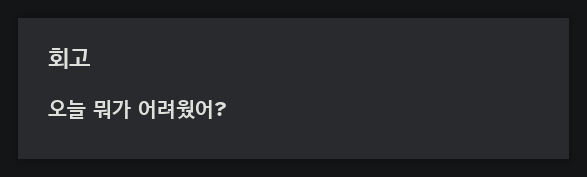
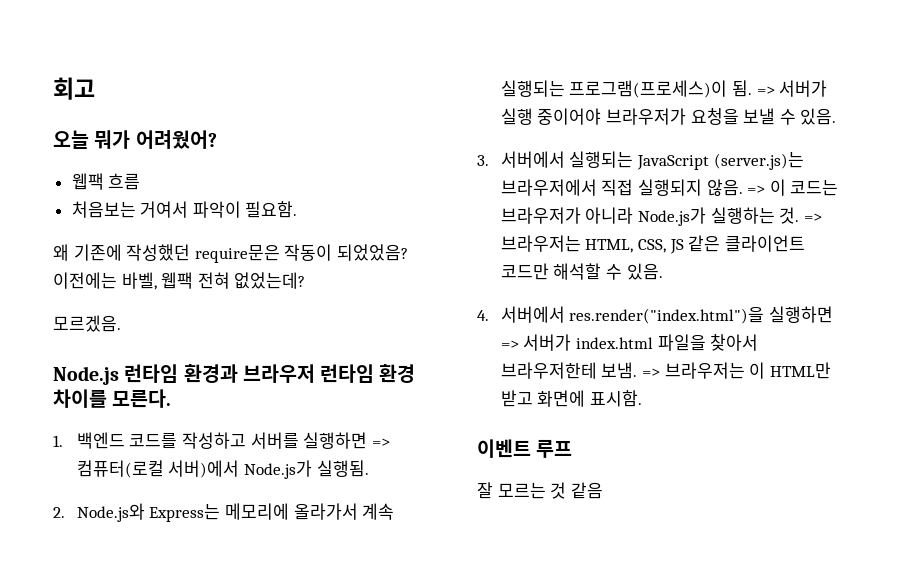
(227, 109) none -> [71,173,141,190] [71,201,298,218] [53,244,408,263] [53,272,306,290] [53,315,121,332] [53,364,416,385] [53,389,172,408] [53,432,390,449] [76,460,369,479] [53,503,395,522] [500,80,828,98] [500,108,837,125] [477,151,804,170] [500,179,839,196] [500,207,822,226] [500,235,805,254] [500,263,663,280] [477,306,834,324] [500,334,759,351] [500,362,831,379] [500,390,643,407] [477,439,573,458] [477,482,603,499] // 웹팩 흐름 // 처음보는 거여서 파악이 필요함. // 왜 기존에 작성했던 require문은 작동이 되었었음? 이전에는 바벨, 웹팩 전혀 없었는데? // 모르겠음. // Node.js 런타임 환경과 브라우저 런타임 환경 차이를 모른다. // 1. 백엔드 코드를 작성하고 서버를 실행하면 => 컴퓨터(로컬 서버)에서 Node.js가 실행됨. // 2. Node.js와 Express는 메모리에 올라가서 계속 실행되는 프로그램(프로세스)이 됨. => 서버가 실행 중이어야 브라우저가 요청을 보낼 수 있음. // 3. 서버에서 실행되는 JavaScript (server.js)는 브라우저에서 직접 실행되지 않음. => 이 코드는 브라우저가 아니라 Node.js가 실행하는 것. => 브라우저는 HTML, CSS, JS 같은 클라이언트 코드만 해석할 수 있음. // 4. 서버에서 res.render("index.html")을 실행하면 => 서버가 index.html 파일을 찾아서 브라우저한테 보냄. => 브라우저는 이 HTML만 받고 화면에 표시함. // 이벤트 루프 // 잘 모르는 것 같음

